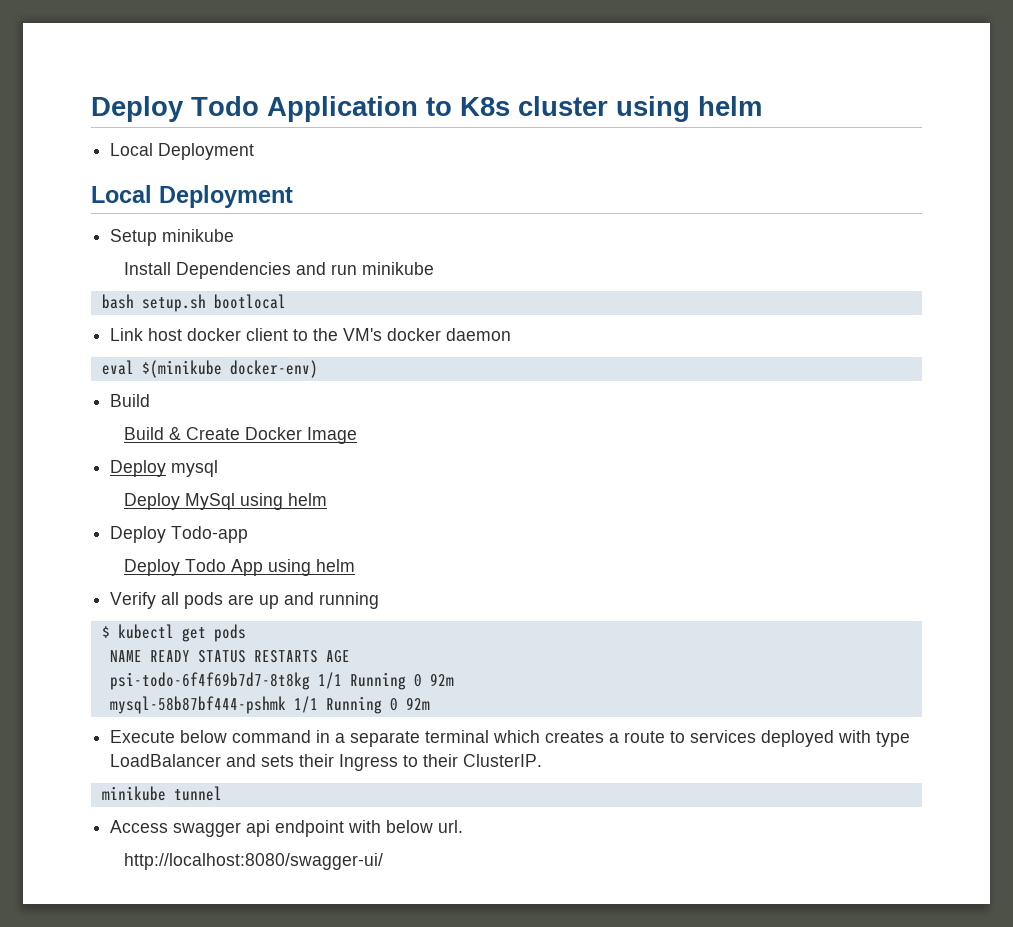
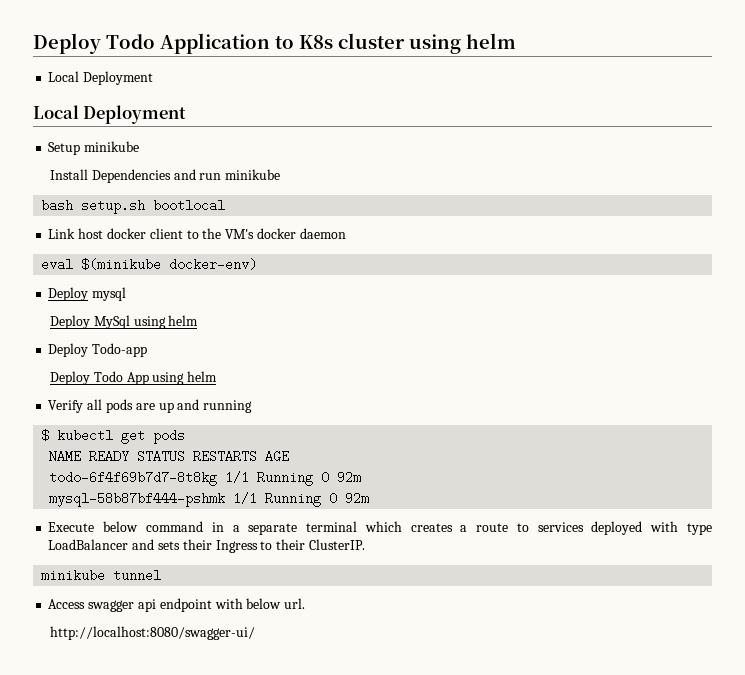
[110,394,151,407] [123,427,357,444] // Build // Build & Create Docker Image -> (258, 264) none
[109,672,310,690] psi-todo-6f4f69b7d7-8t8kg -> [49,471,218,486] todo-6f4f69b7d7-8t8kg

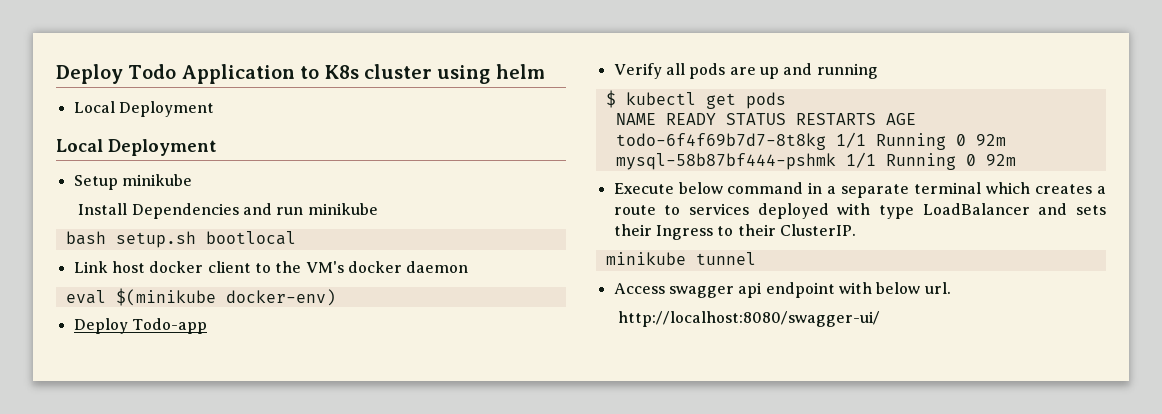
[92,287,127,301] [50,315,199,329] [48,343,148,357] [50,371,218,385] mysql // Deploy MySql using helm // Deploy Todo-app // Deploy Todo App using helm -> [131,318,207,334] Todo-app

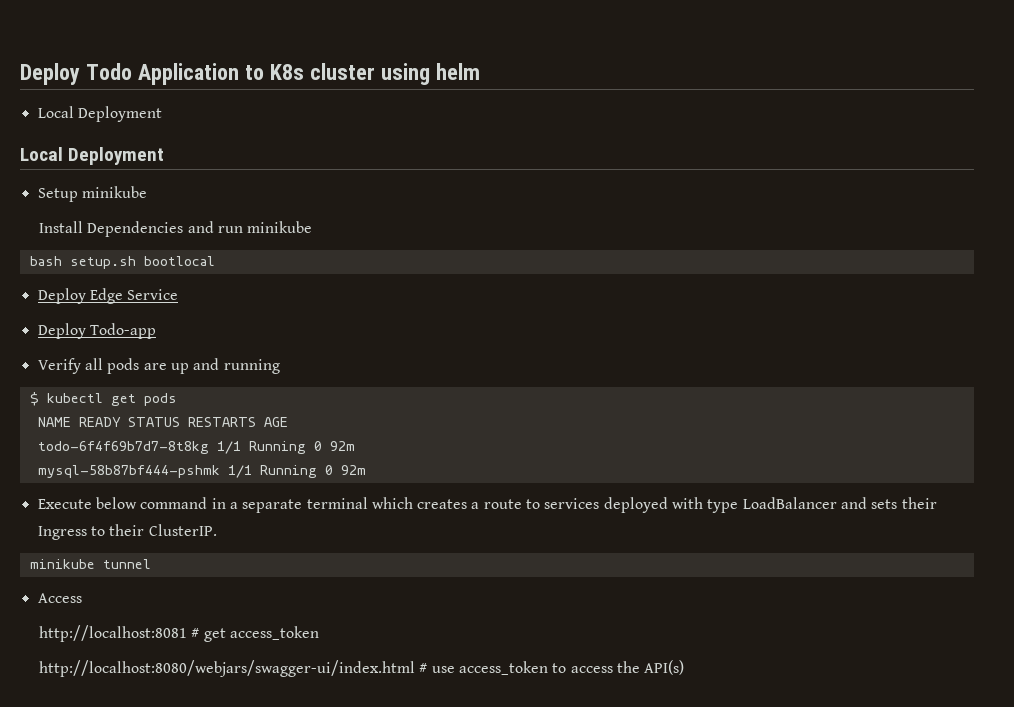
[73,261,469,273] [65,288,336,306] Link host docker client to the VM's docker daemon // eval $(minikube docker-env) -> [37,288,179,304] Deploy Edge Service
[668,282,951,298] [618,311,881,327] swagger api endpoint with below url. // http://localhost:8080/swagger-ui/ -> [38,625,319,642] [38,660,685,677] // http://localhost:8081 # get access_token // http://localhost:8080/webjars/swagger-ui/index.html # use access_token to access the API(s)

